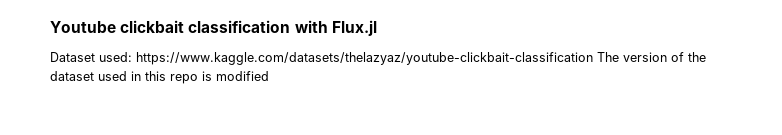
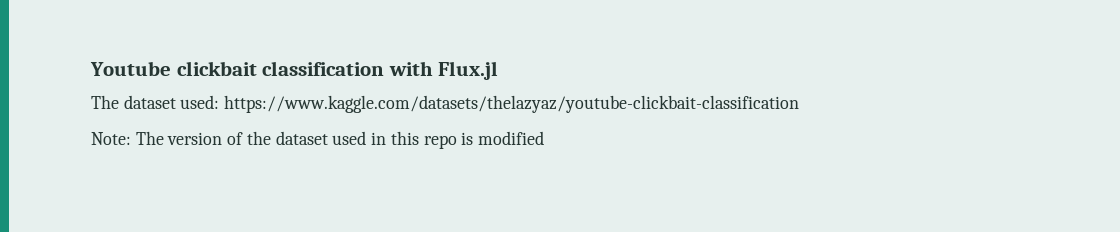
[50,52,95,62] Dataset -> [91,95,176,109] The dataset
(593, 58) none -> [91,132,131,145] // Note:

